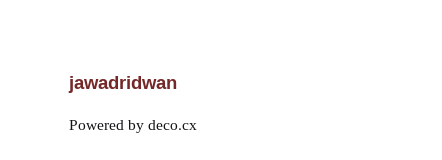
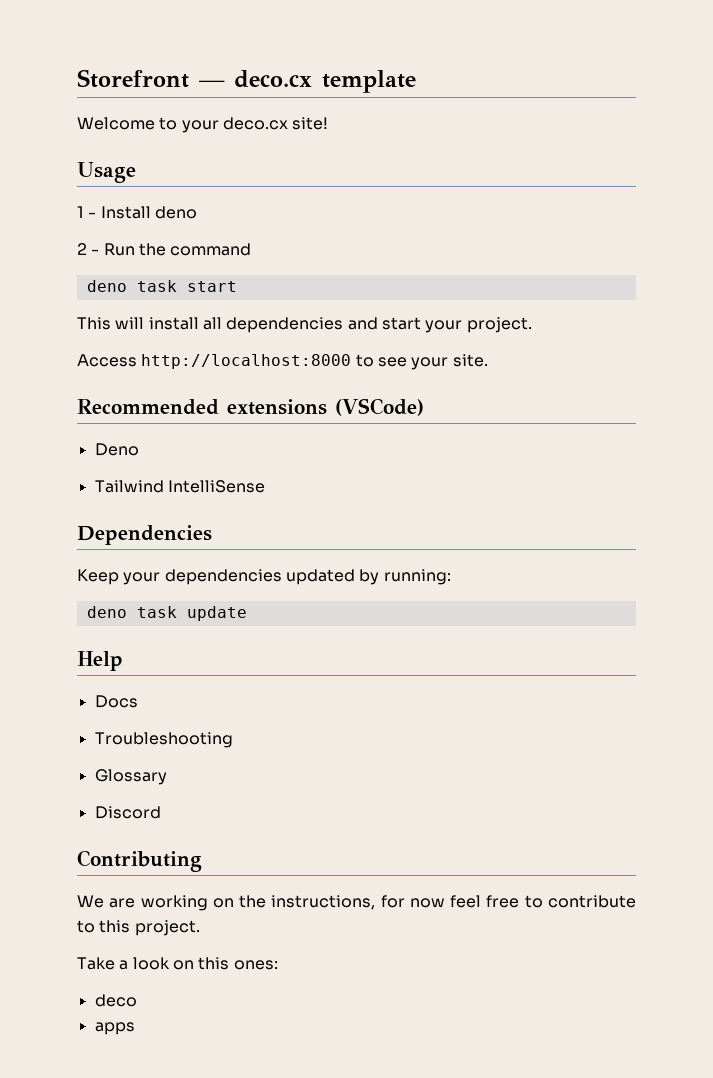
[68,76,177,93] [69,120,198,133] jawadridwan // Powered by deco.cx -> [77,69,416,93] [77,117,329,133] [77,162,136,183] [77,206,197,219] [77,243,252,256] [86,280,237,292] [77,317,532,333] [77,354,488,370] [77,398,424,416] [94,443,139,456] [94,480,265,493] [77,525,212,545] [77,569,451,585] [86,606,247,621] [77,651,123,671] [94,695,138,708] [94,732,233,748] [94,769,167,785] [94,806,161,819] [77,850,202,872] [77,895,636,911] [77,920,200,936] [77,957,278,970] [94,994,137,1007] [94,1022,135,1035] Storefront — deco.cx template // Welcome to your deco.cx site! // Usage // 1 - Install deno // 2 - Run the command // deno task start // This will install all dependencies and start your project. // Access http://localhost:8000 to see your site. // Recommended extensions (VSCode) // Deno // Tailwind IntelliSense // Dependencies // Keep your dependencies updated by running: // deno task update // Help // Docs // Troubleshooting // Glossary // Discord // Contributing // We are working on the instructions, for now feel free to contribute to this project. // Take a look on this ones: // deco // apps

